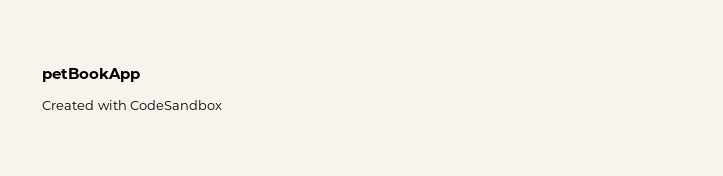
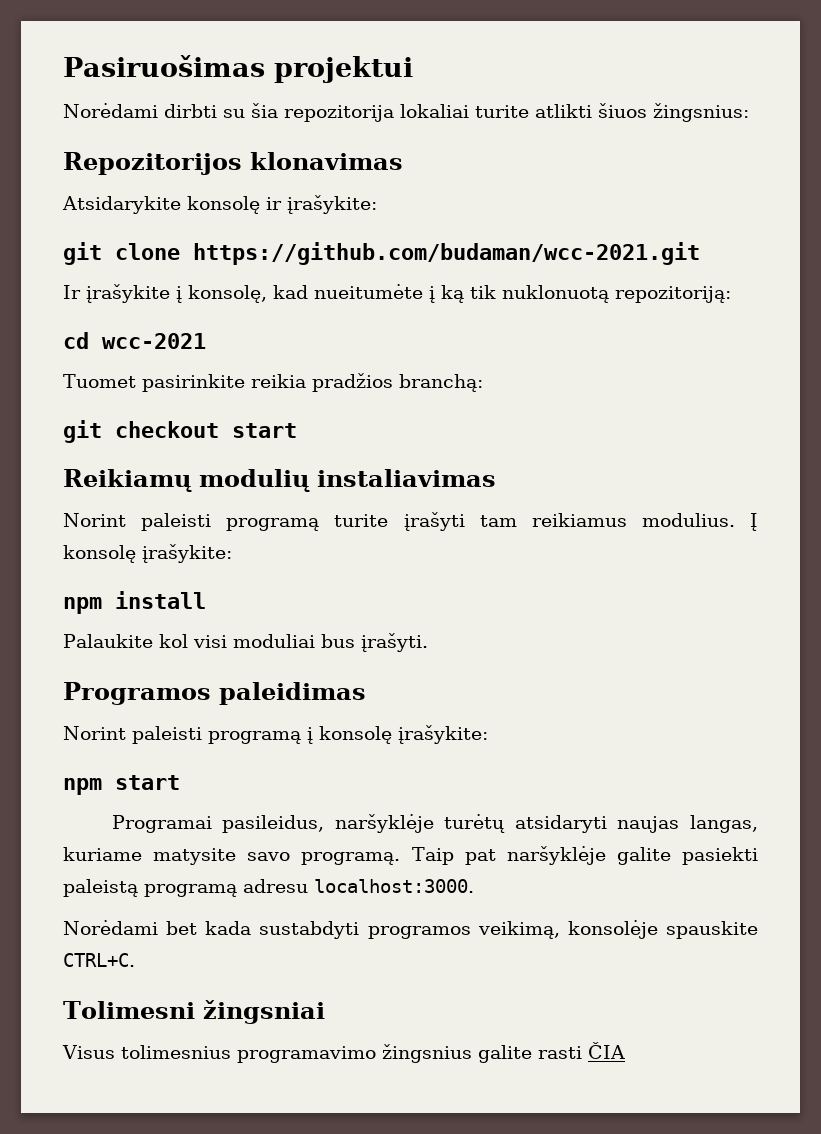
[42,68,140,82] [42,100,223,110] petBookApp // Created with CodeSandbox -> [63,55,413,83] [63,103,749,122] [63,152,403,175] [62,195,377,214] [63,242,700,265] [63,284,731,303] [63,332,206,349] [63,373,483,392] [63,420,297,443] [63,469,496,492] [63,512,758,531] [63,544,232,563] [63,591,206,614] [63,633,428,652] [63,682,366,705] [63,725,488,744] [63,775,180,795] [111,814,758,833] [63,846,758,865] [63,879,474,897] [63,920,758,939] [63,953,135,967] [63,1000,325,1024] [62,1042,625,1063] Pasiruošimas projektui // Norėdami dirbti su šia repozitorija lokaliai turite atlikti šiuos žingsnius: // Repozitorijos klonavimas // Atsidarykite konsolę ir įrašykite: // git clone https://github.com/budaman/wcc-2021.git // Ir įrašykite į konsolę, kad nueitumėte į ką tik nuklonuotą repozitoriją: // cd wcc-2021 // Tuomet pasirinkite reikia pradžios branchą: // git checkout start // Reikiamų modulių instaliavimas // Norint paleisti programą turite įrašyti tam reikiamus modulius. Į konsolę įrašykite: // npm install // Palaukite kol visi moduliai bus įrašyti. // Programos paleidimas // Norint paleisti programą į konsolę įrašykite: // npm start // Programai pasileidus, naršyklėje turėtų atsidaryti naujas langas, kuriame matysite savo programą. Taip pat naršyklėje galite pasiekti paleistą programą adresu localhost:3000. // Norėdami bet kada sustabdyti programos veikimą, konsolėje spauskite CTRL+C. // Tolimesni žingsniai // Visus tolimesnius programavimo žingsnius galite rasti ČIA

